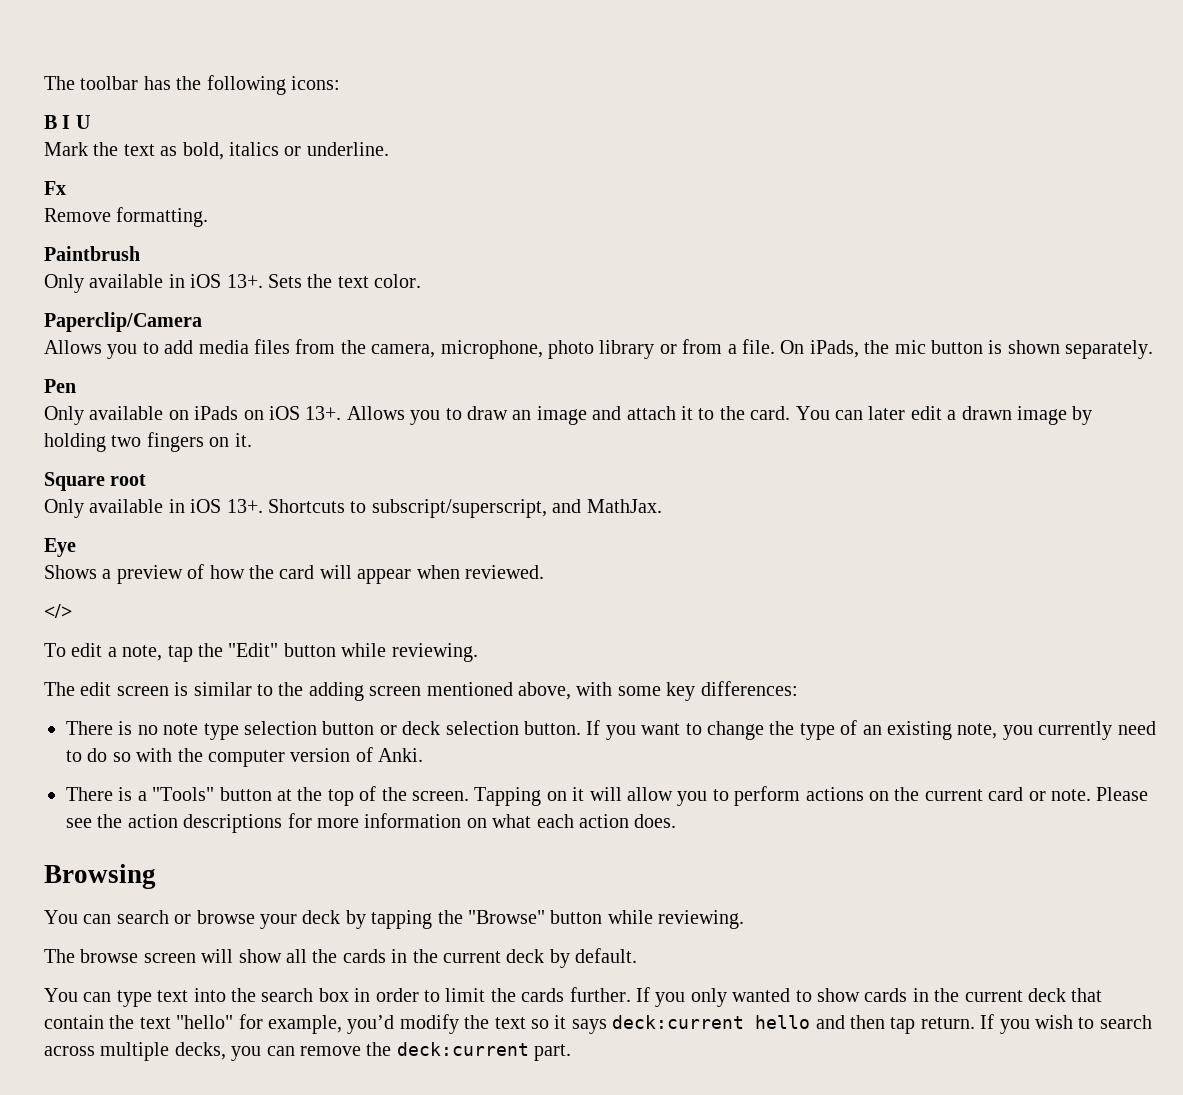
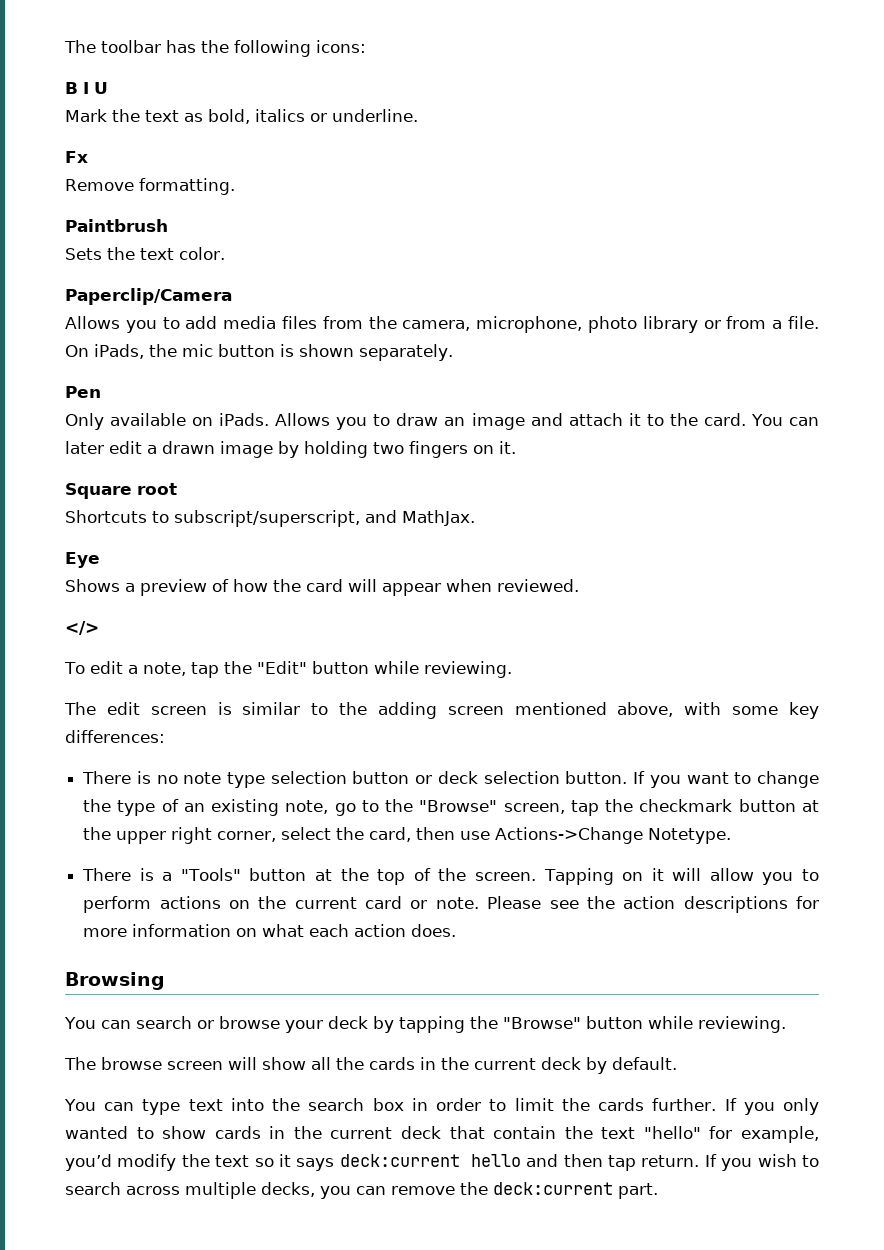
[44,274,263,293] Only available in iOS 13+. -> (168, 225) none
[194,406,342,420] iPads on iOS 13+. -> [219,413,270,426] iPads.
[44,499,263,518] Only available in iOS 13+. -> (177, 489) none
[1002,721,1156,740] [66,747,424,767] you currently need to do so with the computer version of Anki. -> [334,799,819,816] [83,827,732,844] go to the "Browse" screen, tap the checkmark button at the upper right corner, select the card, then use Actions->Change Notetype.

